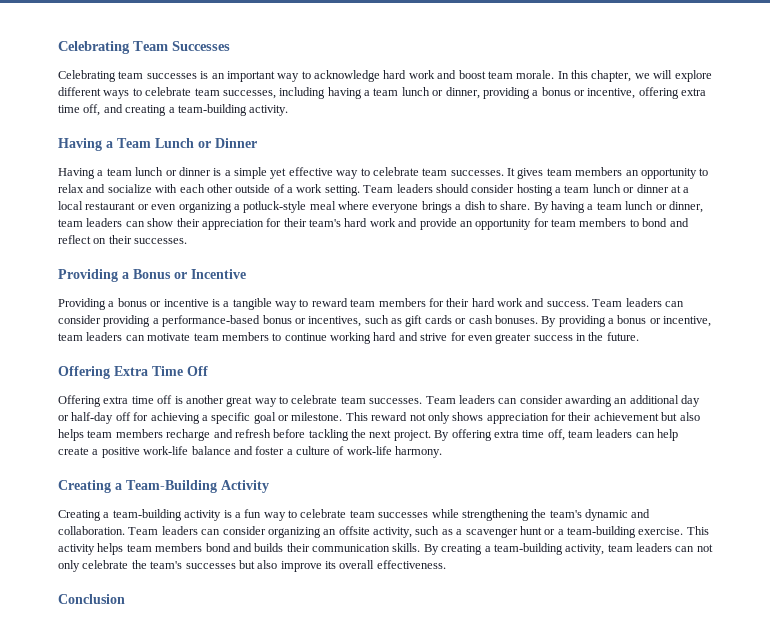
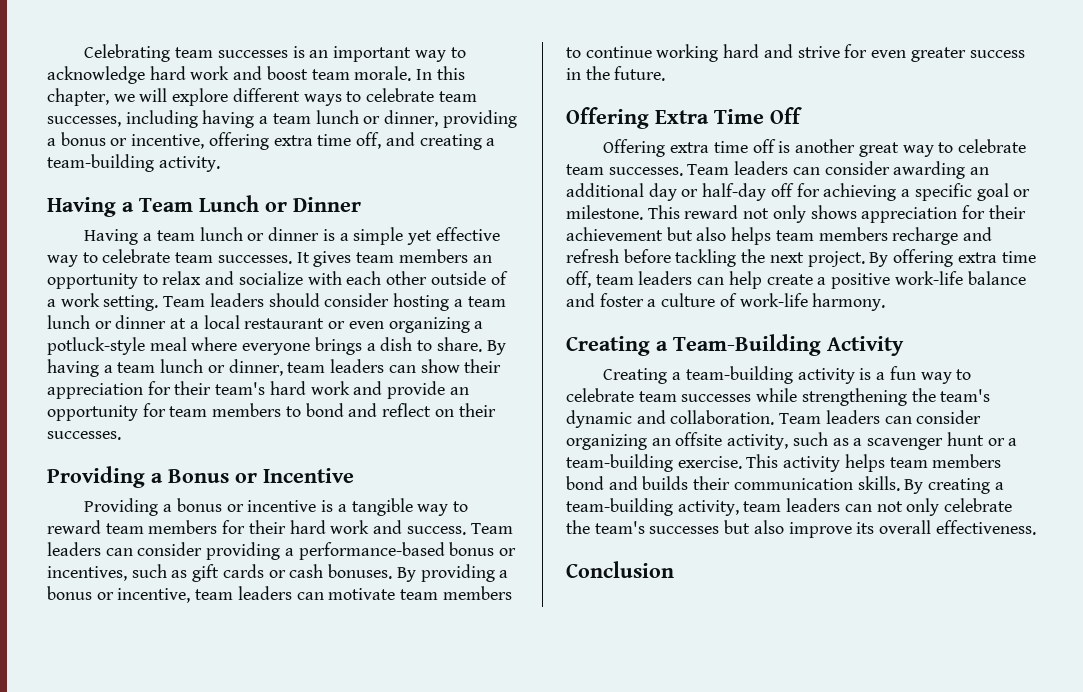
[58,41,230,54] [58,70,116,82] Celebrating Team Successes // Celebrating -> [84,44,171,62] Celebrating

